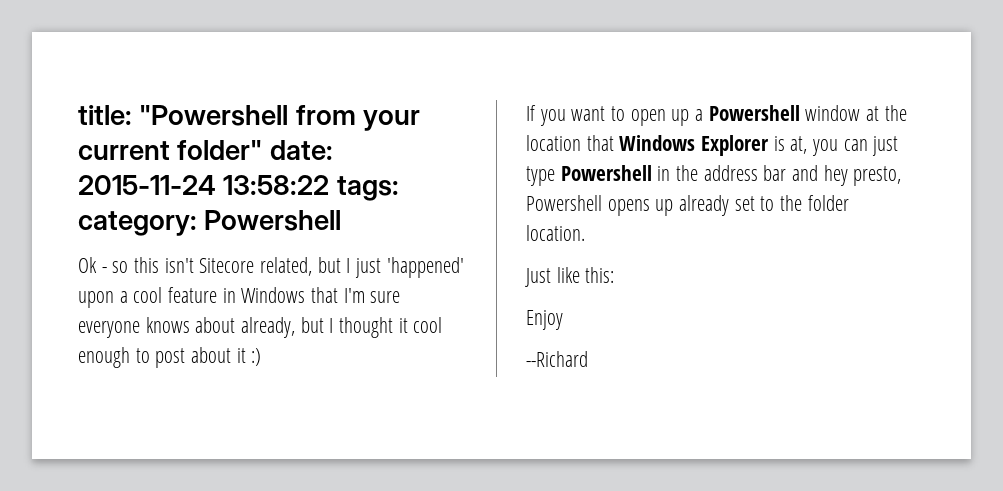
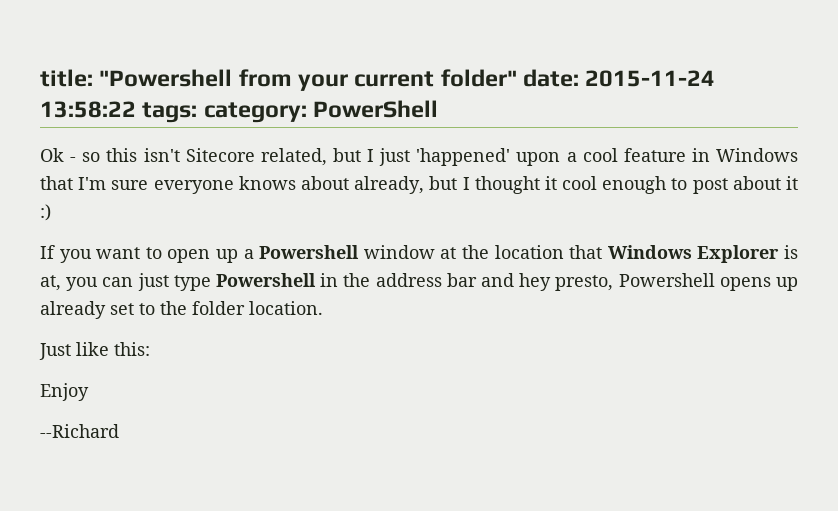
[204,210,342,231] Powershell -> [313,100,439,118] PowerShell

